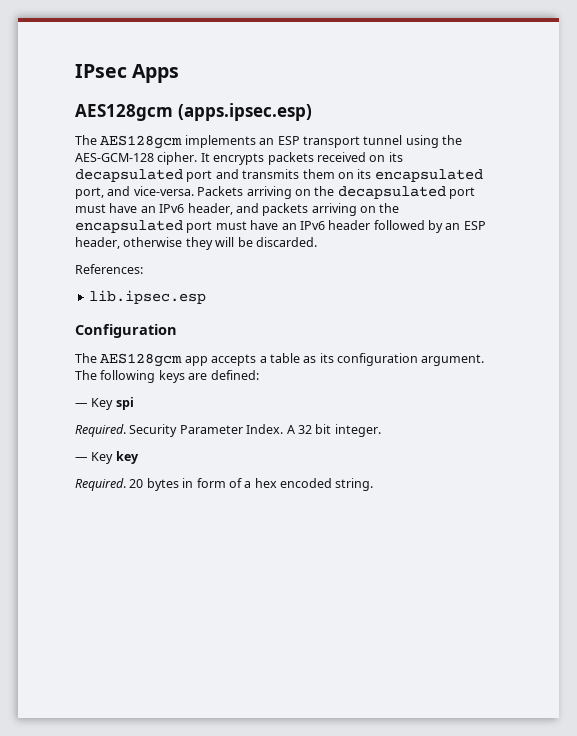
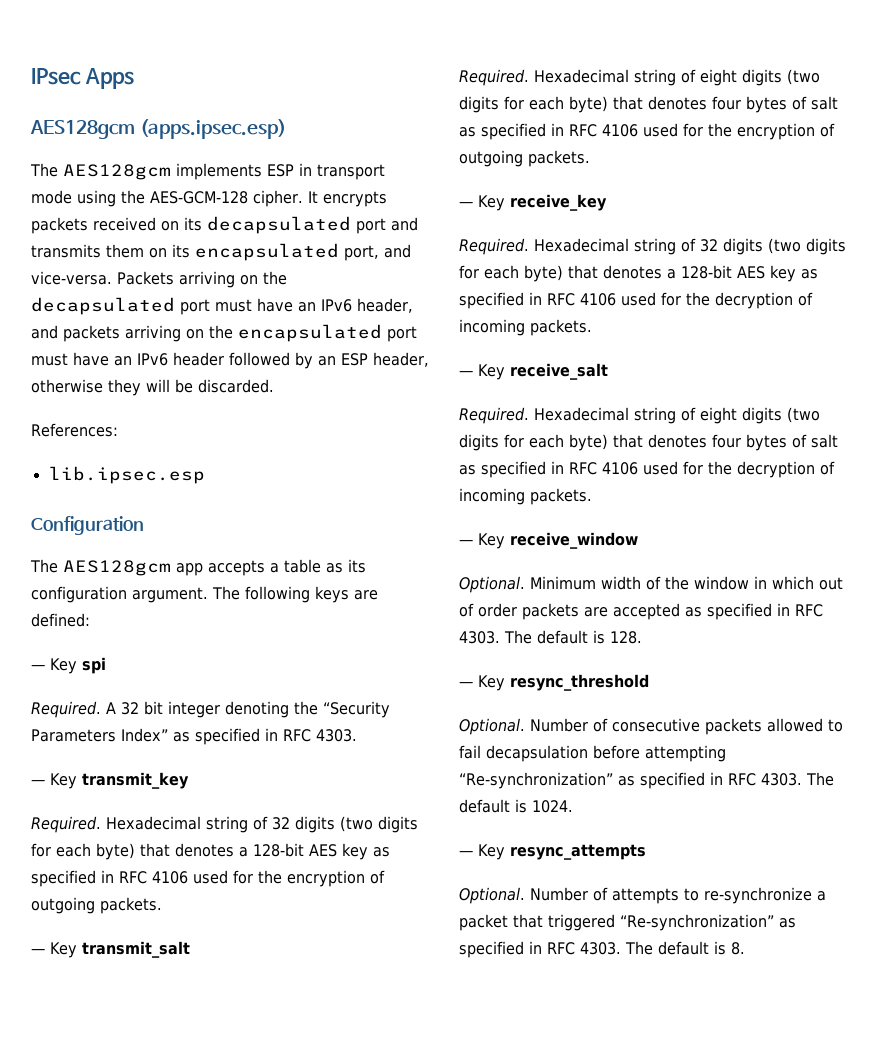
[259,135,403,148] an ESP transport tunnel -> [267,163,385,180] [31,190,72,204] ESP in transport mode
[129,424,381,437] [75,451,139,464] [75,478,374,491] Security Parameter Index. A 32 bit integer. // — Key key // Required. 20 bytes in form of a hex encoded string. -> [106,701,390,718] [31,728,357,745] [31,772,189,789] [31,816,418,833] [31,843,390,860] [31,870,385,887] [31,897,162,914] [31,941,190,958] [459,69,820,86] [459,96,838,113] [459,123,835,140] [459,150,590,167] [459,194,607,211] [459,238,846,255] [459,265,818,282] [459,292,813,309] [459,319,592,336] [459,363,608,380] [459,407,820,424] [459,434,838,451] [459,461,835,478] [459,488,592,505] [459,532,638,549] [459,576,843,593] [459,603,823,620] [459,630,642,644] [459,674,649,691] [459,718,843,735] [459,745,726,762] [459,772,834,789] [459,799,573,813] [459,844,646,860] [459,887,826,904] [459,914,796,931] [459,941,745,958] A 32 bit integer denoting the “Security Parameters Index” as specified in RFC 4303. // — Key transmit_key // Required. Hexadecimal string of 32 digits (two digits for each byte) that denotes a 128-bit AES key as specified in RFC 4106 used for the encryption of outgoing packets. // — Key transmit_salt // Required. Hexadecimal string of eight digits (two digits for each byte) that denotes four bytes of salt as specified in RFC 4106 used for the encryption of outgoing packets. // — Key receive_key // Required. Hexadecimal string of 32 digits (two digits for each byte) that denotes a 128-bit AES key as specified in RFC 4106 used for the decryption of incoming packets. // — Key receive_salt // Required. Hexadecimal string of eight digits (two digits for each byte) that denotes four bytes of salt as specified in RFC 4106 used for the decryption of incoming packets. // — Key receive_window // Optional. Minimum width of the window in which out of order packets are accepted as specified in RFC 4303. The default is 128. // — Key resync_threshold // Optional. Number of consecutive packets allowed to fail decapsulation before attempting “Re-synchronization” as specified in RFC 4303. The default is 1024. // — Key resync_attempts // Optional. Number of attempts to re-synchronize a packet that triggered “Re-synchronization” as specified in RFC 4303. The default is 8.

